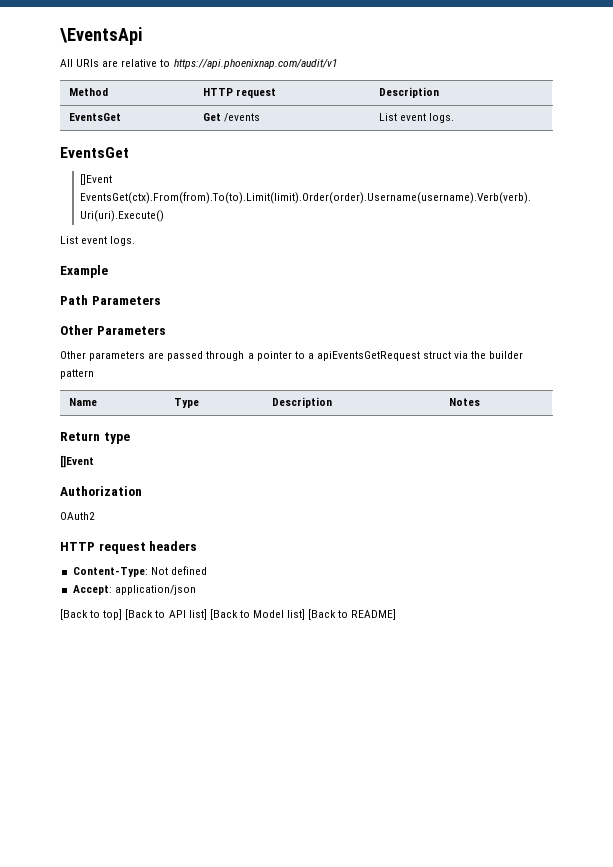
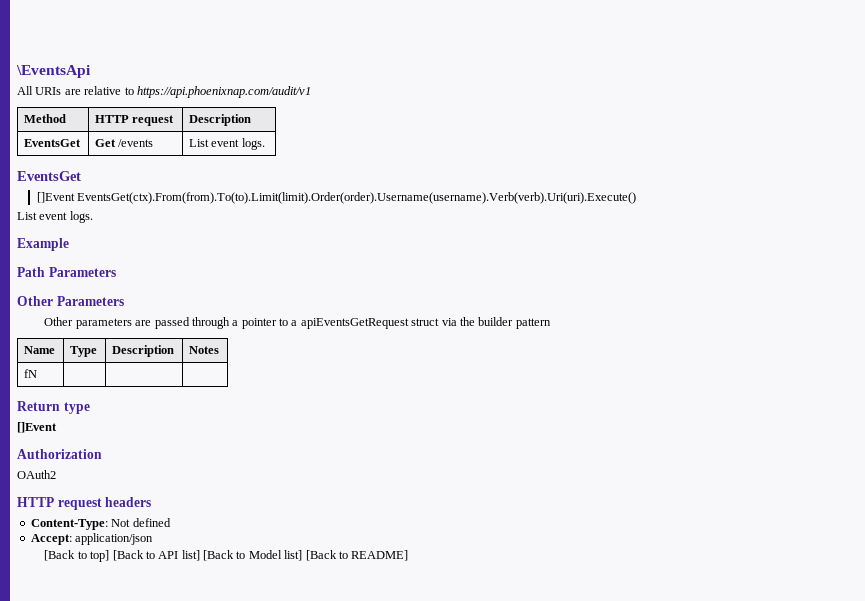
(481, 402) none -> [24,369,38,378] // fN | | |

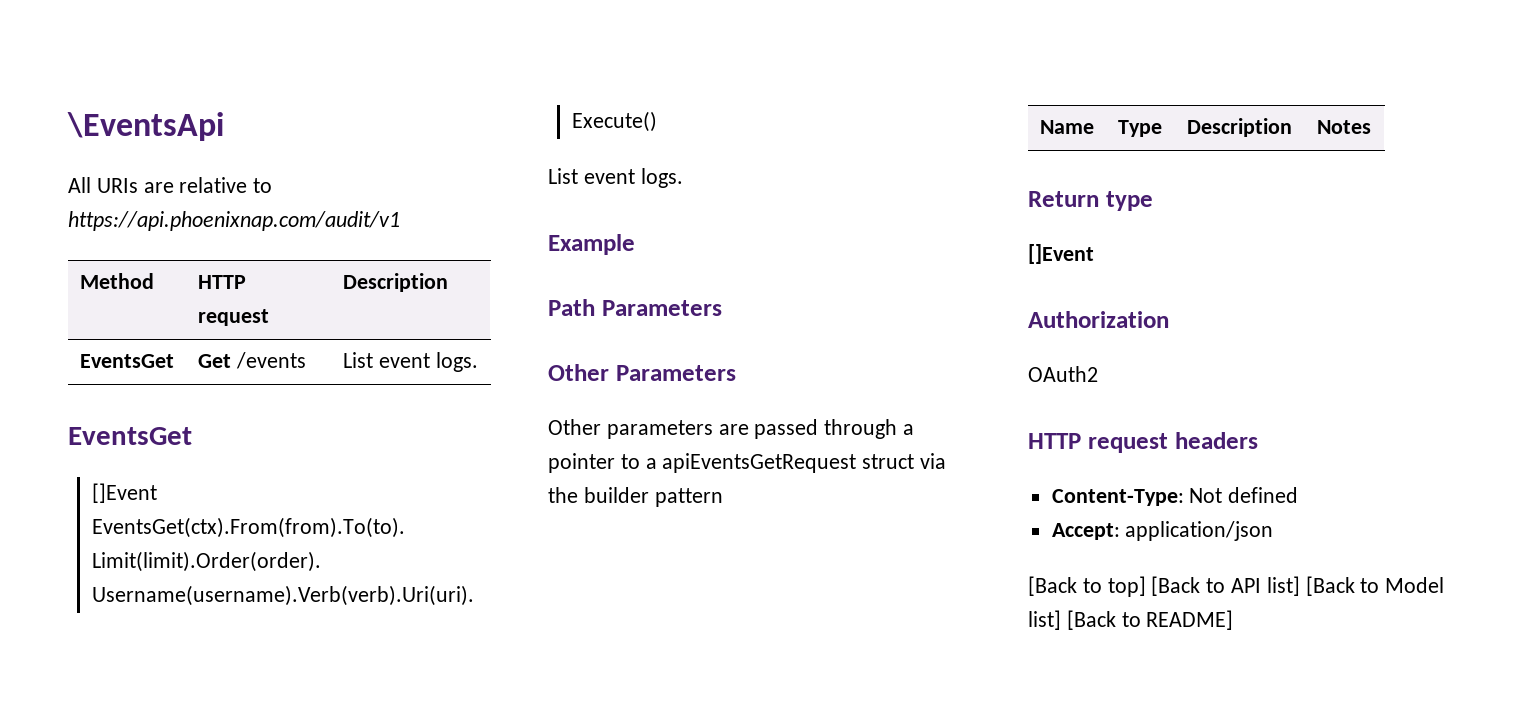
[24,369,38,378] // fN | | | -> (1371, 127) none

